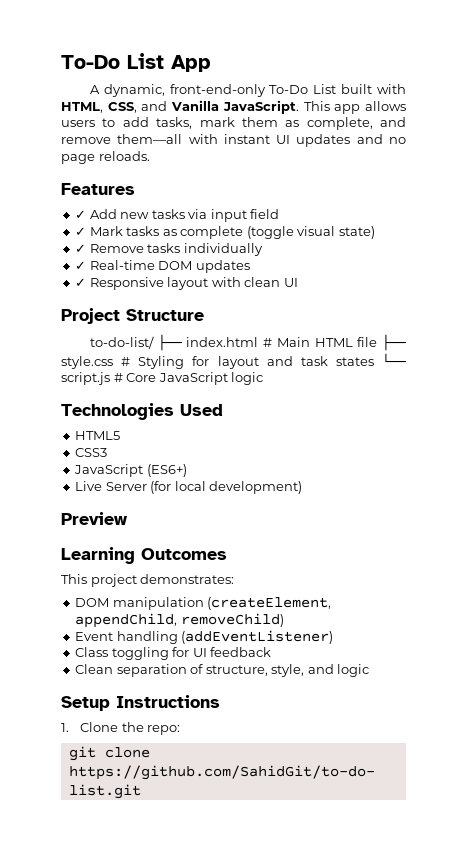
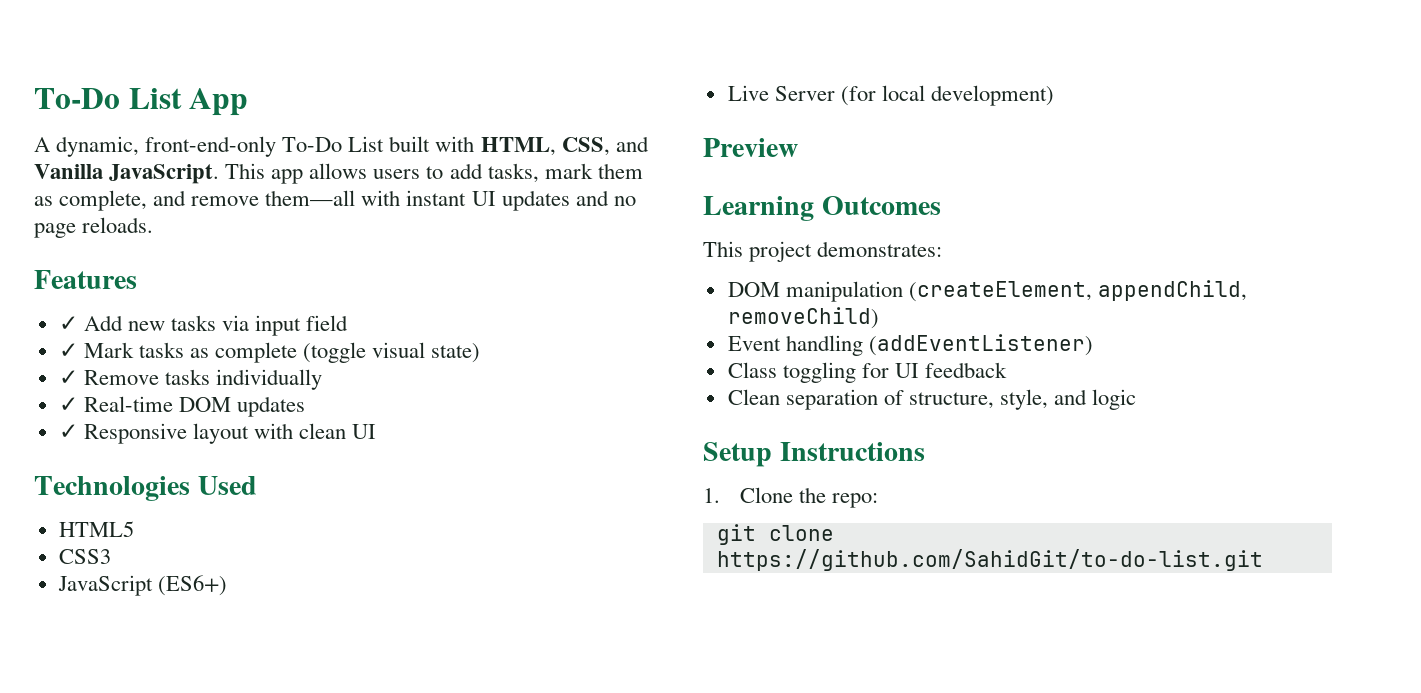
[61,308,204,324] [89,334,406,351] [61,353,406,369] [61,372,264,385] // Project Structure // to-do-list/ ├── index.html # Main HTML file ├── style.css # Styling for layout and task states └── script.js # Core JavaScript logic -> (377, 431) none

